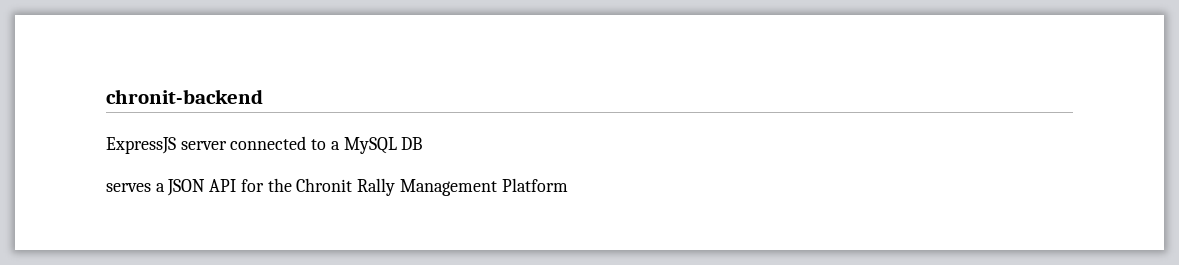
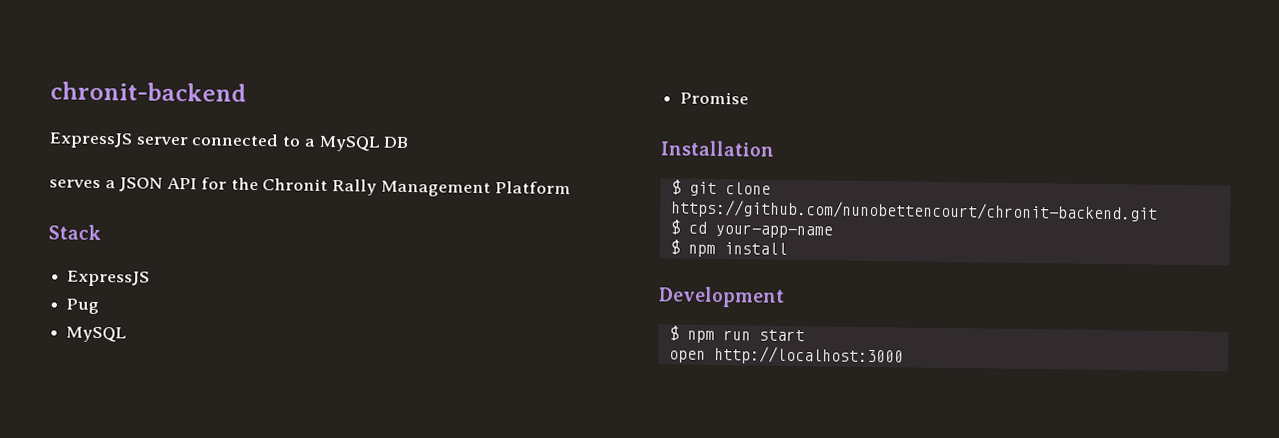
(568, 185) none -> [48,224,101,241] [67,270,151,287] [66,298,100,315] [66,326,128,343] [680,91,750,105] [660,140,775,157] [670,179,771,196] [670,199,1158,223] [669,219,833,239] [669,239,788,257] [658,286,785,308] [668,325,805,343] [668,345,904,366] // Stack // ExpressJS // Pug // MySQL // Promise // Installation // $ git clone https://github.com/nunobettencourt/chronit-backend.git // $ cd your-app-name // $ npm install // Development // $ npm run start // open http://localhost:3000

